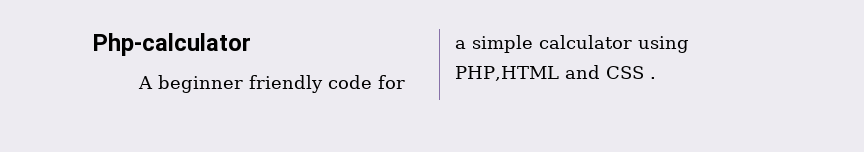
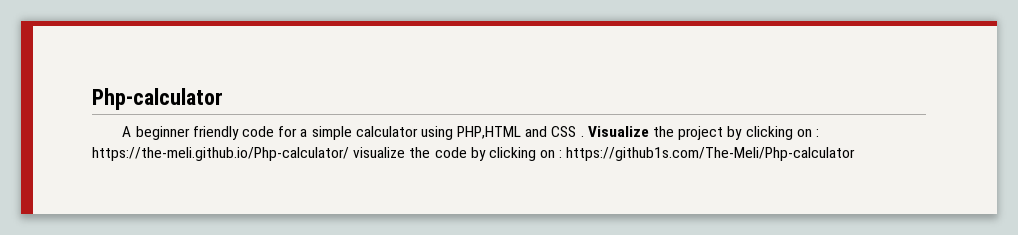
(656, 78) none -> [587,126,819,140] [92,147,856,161] Visualize the project by clicking on : https://the-meli.github.io/Php-calculator/ visualize the code by clicking on : https://github1s.com/The-Meli/Php-calculator

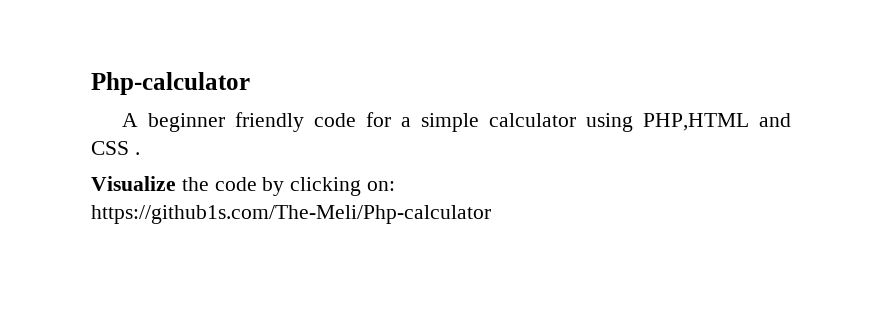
(584, 136) none -> (140, 153) //
[678,126,819,140] [92,147,431,161] project by clicking on : https://the-meli.github.io/Php-calculator/ visualize the -> (209, 184) none
[540,150,563,158] on : -> [367,181,396,191] on:

